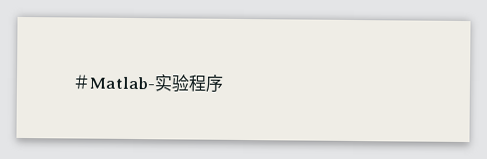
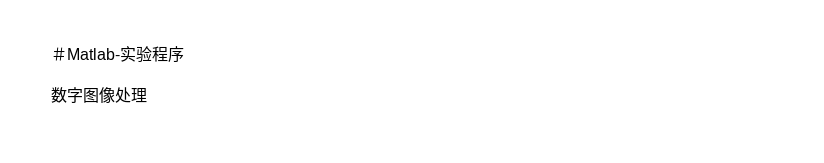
(224, 83) none -> [51,87,147,103] // 数字图像处理

